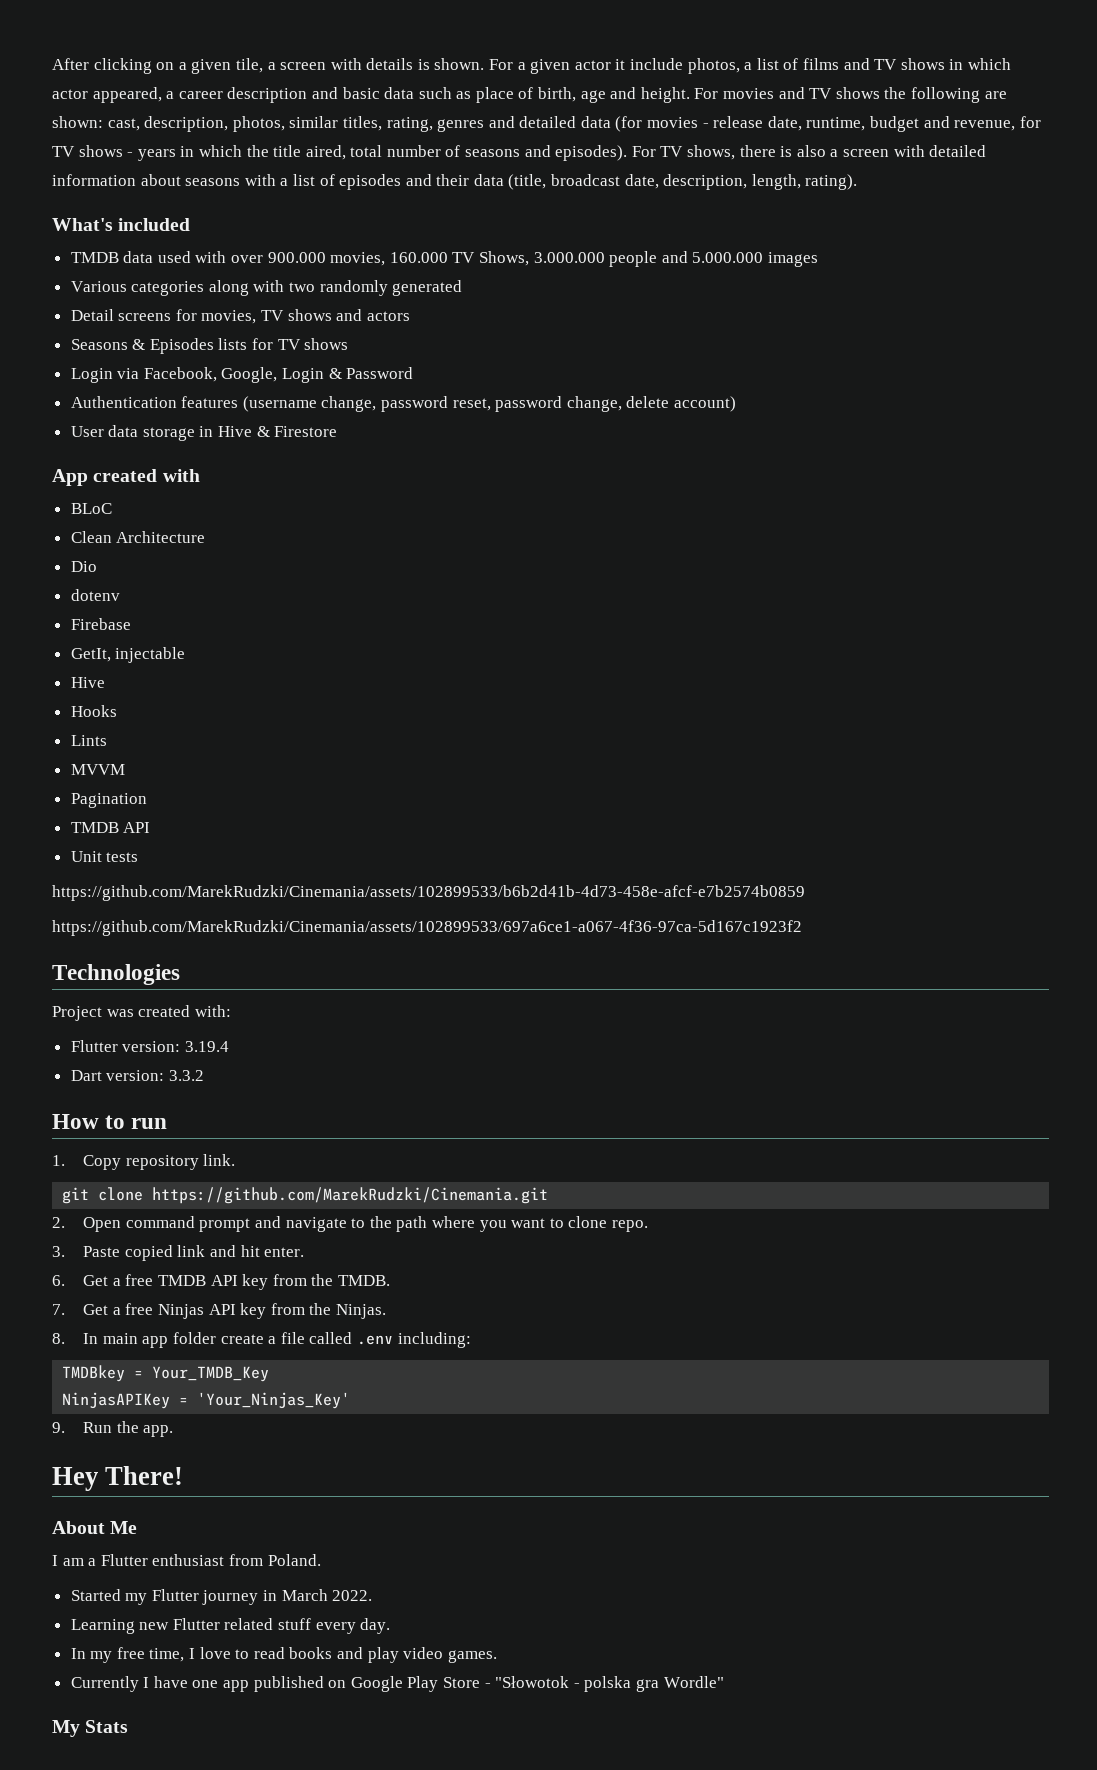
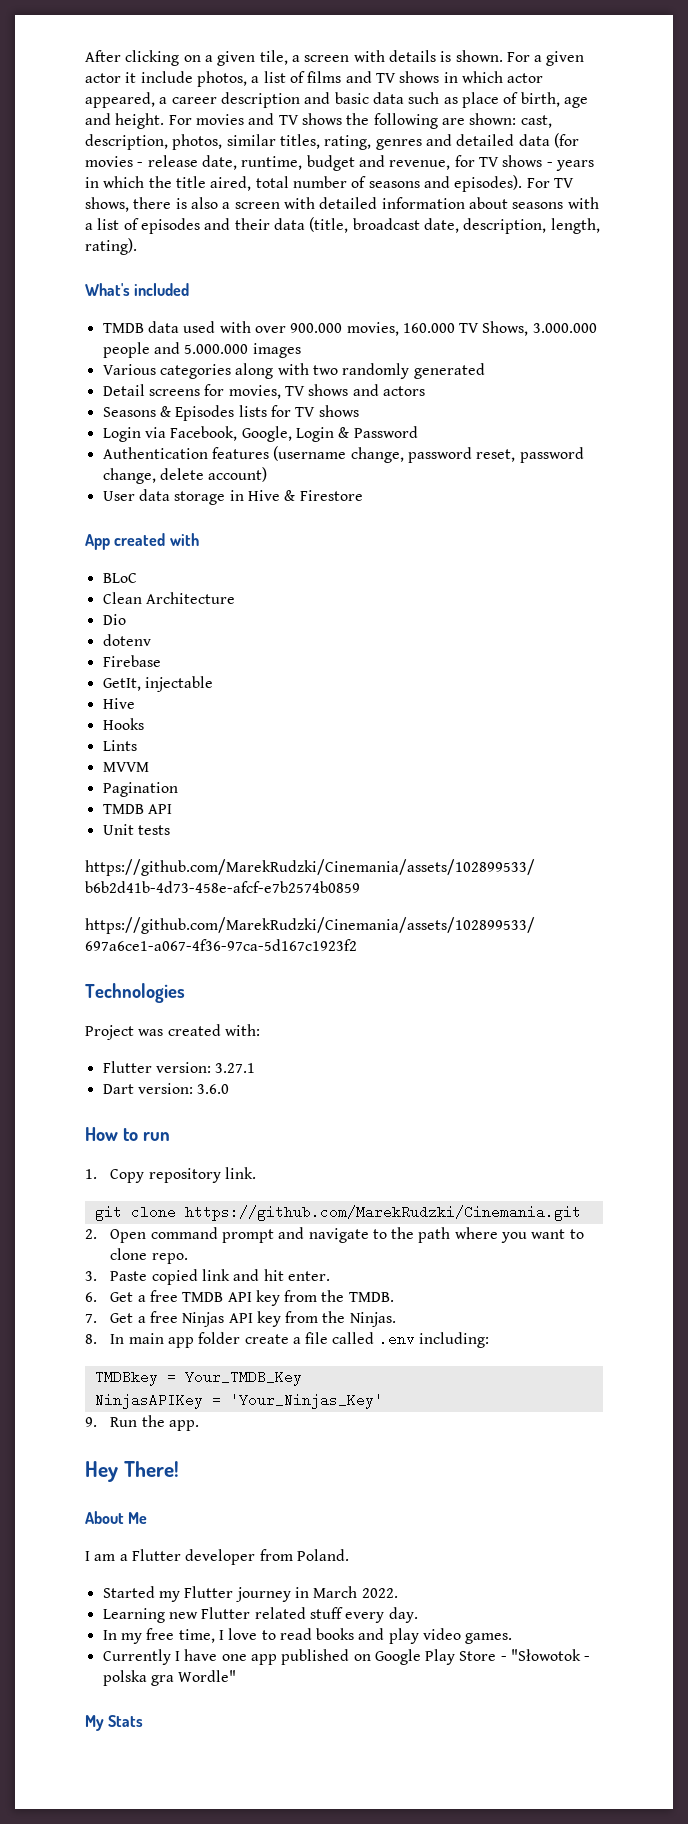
[184,1041,229,1052] 3.19.4 -> [215,1063,256,1073] 3.27.1
[168,1070,204,1081] 3.3.2 -> [197,1084,230,1094] 3.6.0
[152,1554,225,1566] enthusiast -> [185,1549,256,1565] developer

